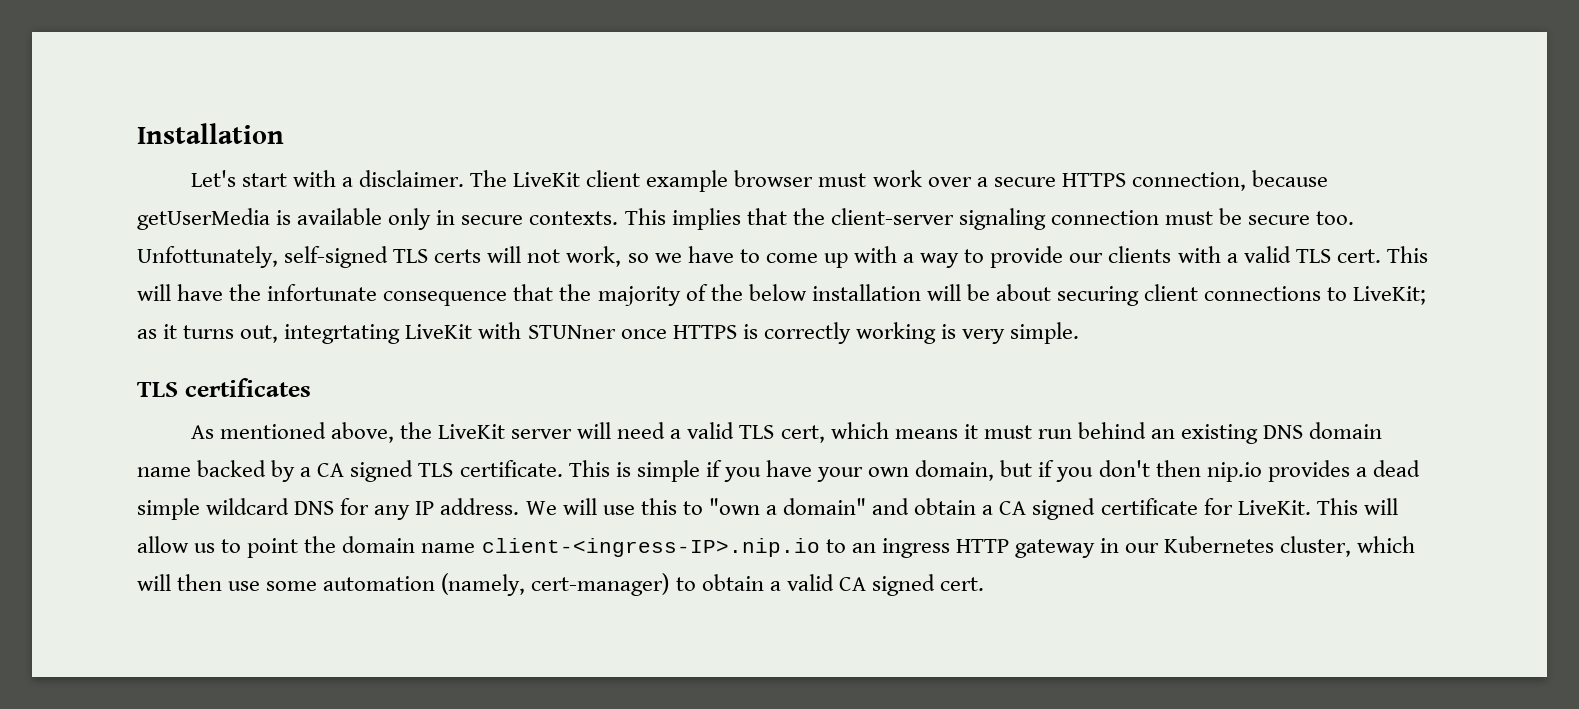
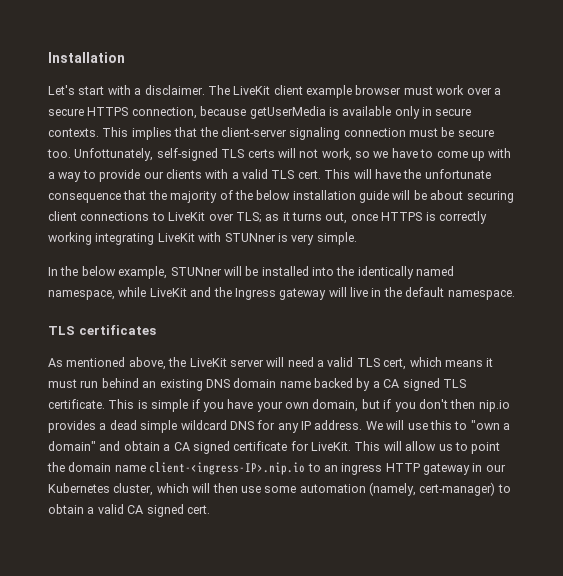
[267,284,378,301] infortunate -> [424,169,491,179] unfortunate
(921, 292) none -> [359,190,389,203] guide
[1353,286,1427,305] LiveKit; -> [168,212,262,223] LiveKit over TLS;
[284,322,616,344] integrtating LiveKit with STUNner -> (348, 218) none
(936, 333) none -> [95,232,276,245] integrating LiveKit with STUNner
(1080, 333) none -> [48,266,455,279] [48,287,515,300] // In the below example, STUNner will be installed into the identically named namespace, while LiveKit and the Ingress gateway will live in the default namespace.

